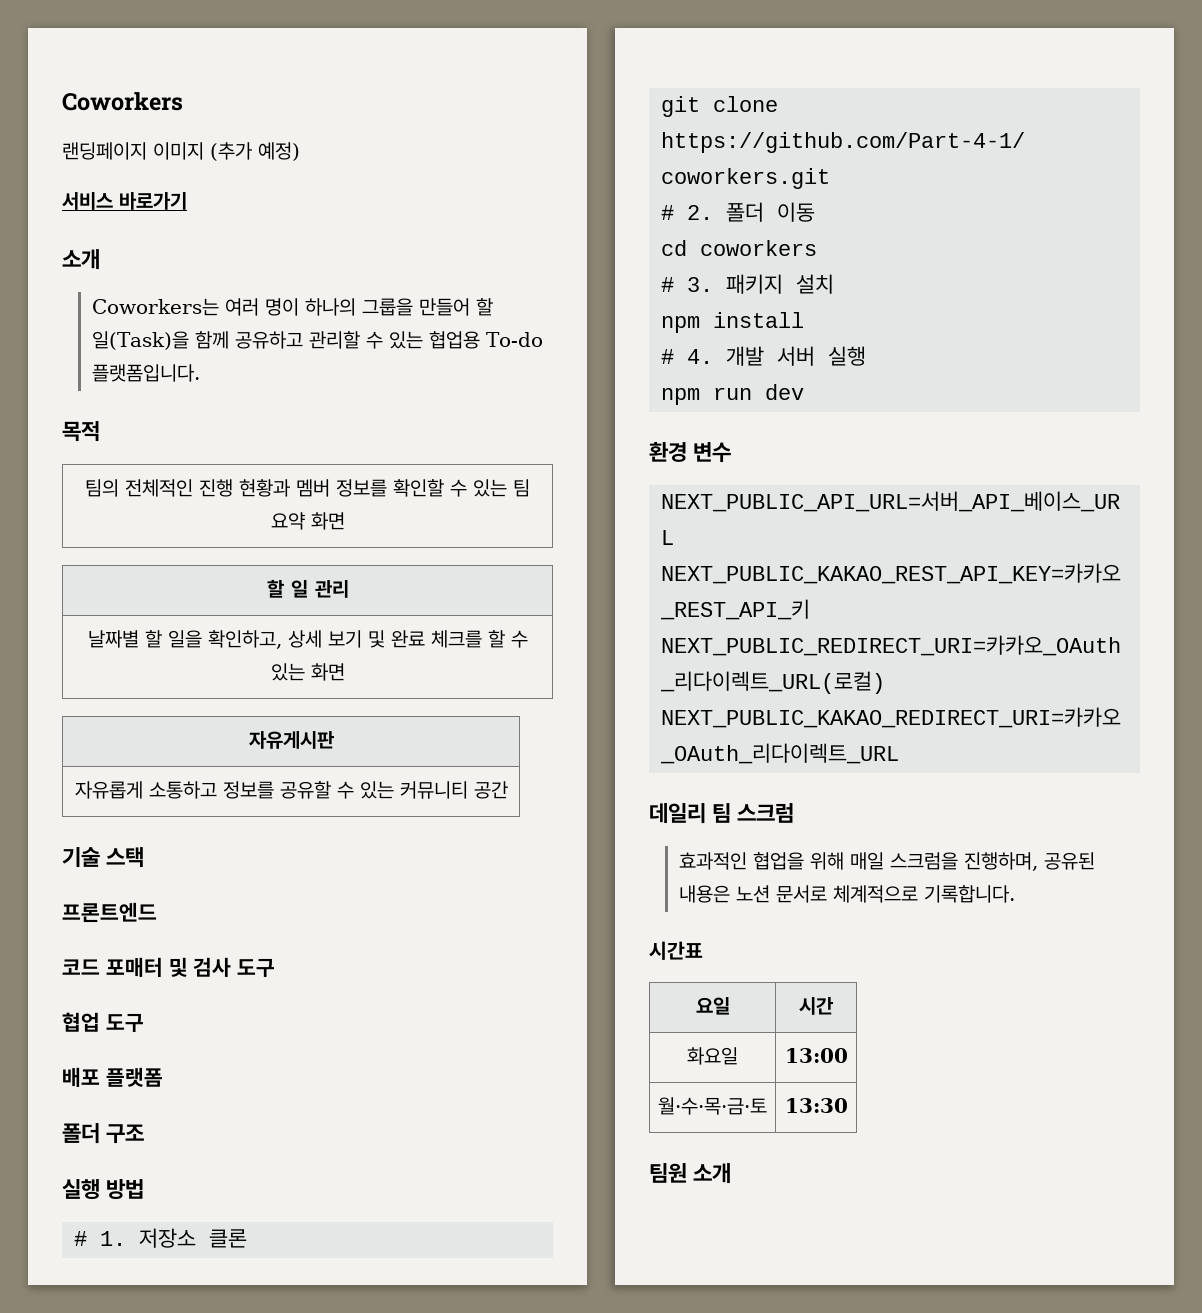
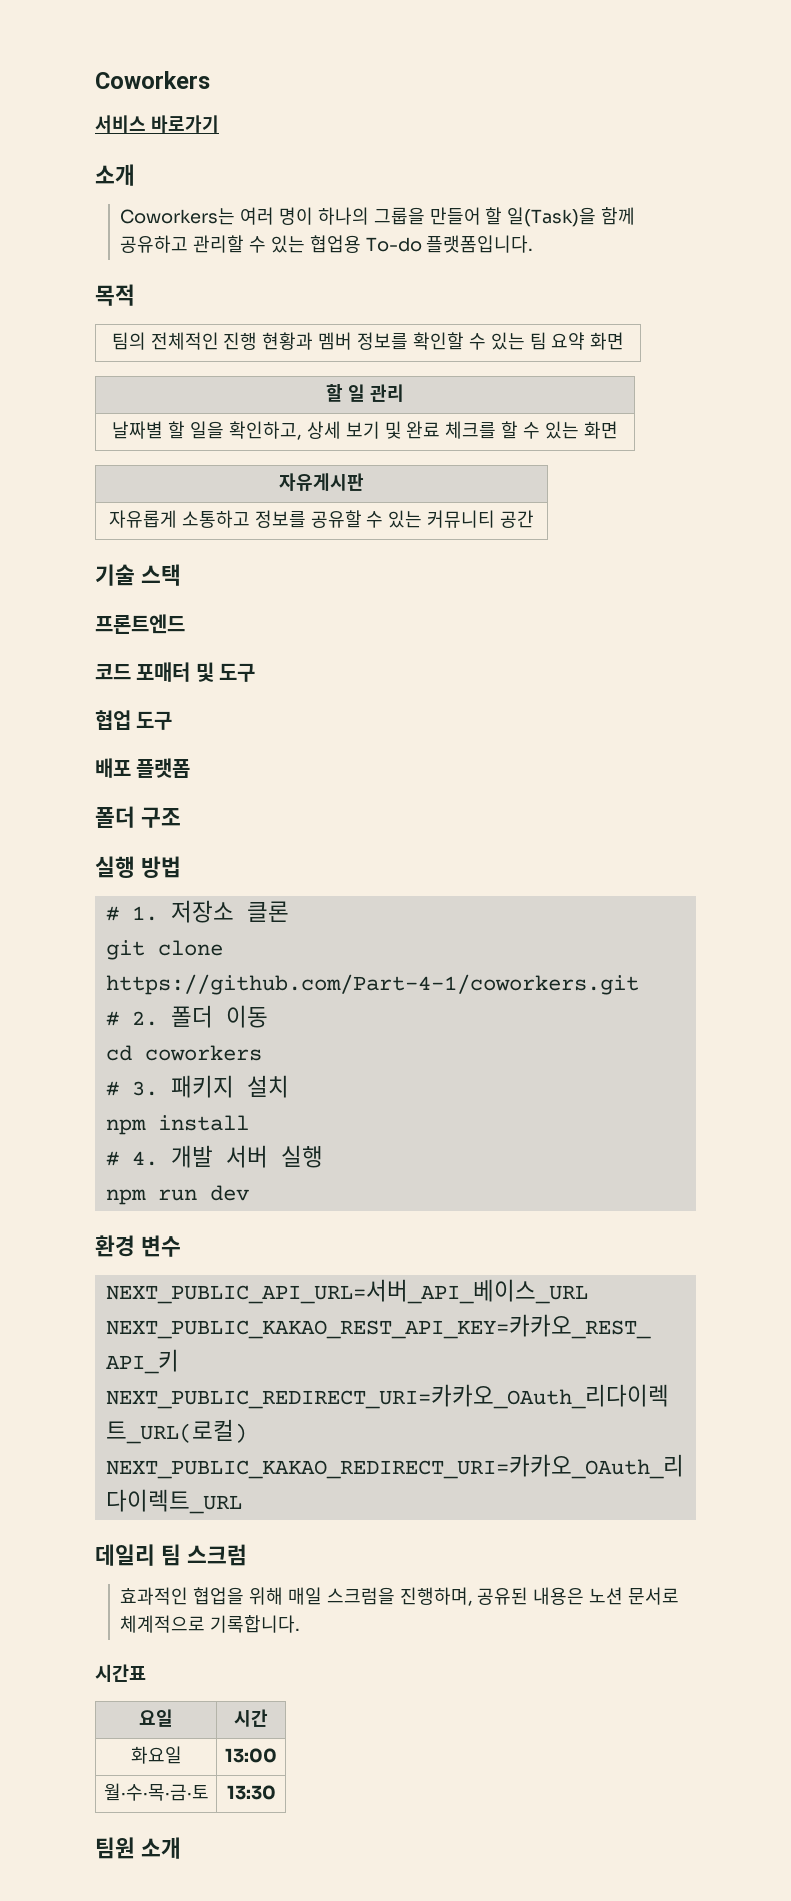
[62,142,300,161] // 랜딩페이지 이미지 (추가 예정) -> (210, 80) none
[193,957,232,977] 검사 -> (214, 672) none

